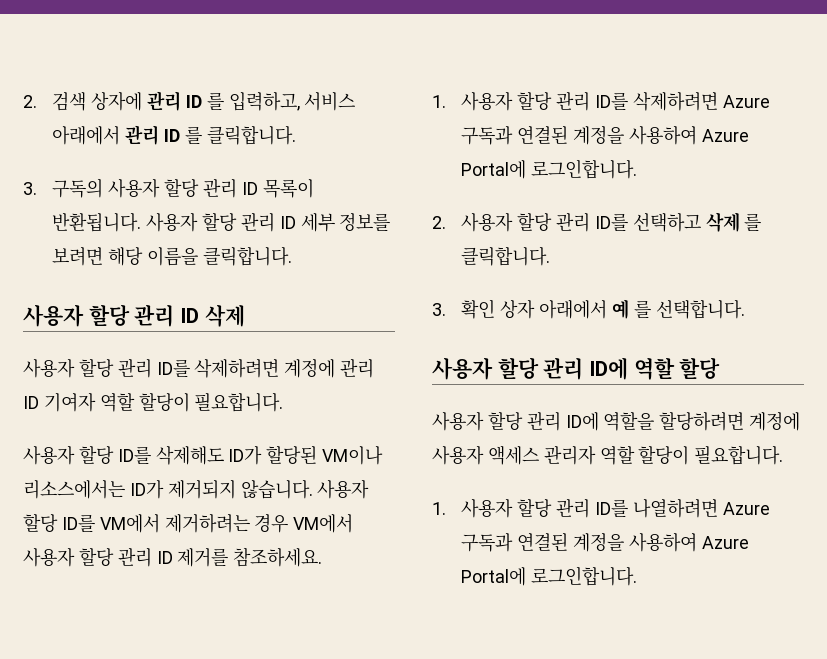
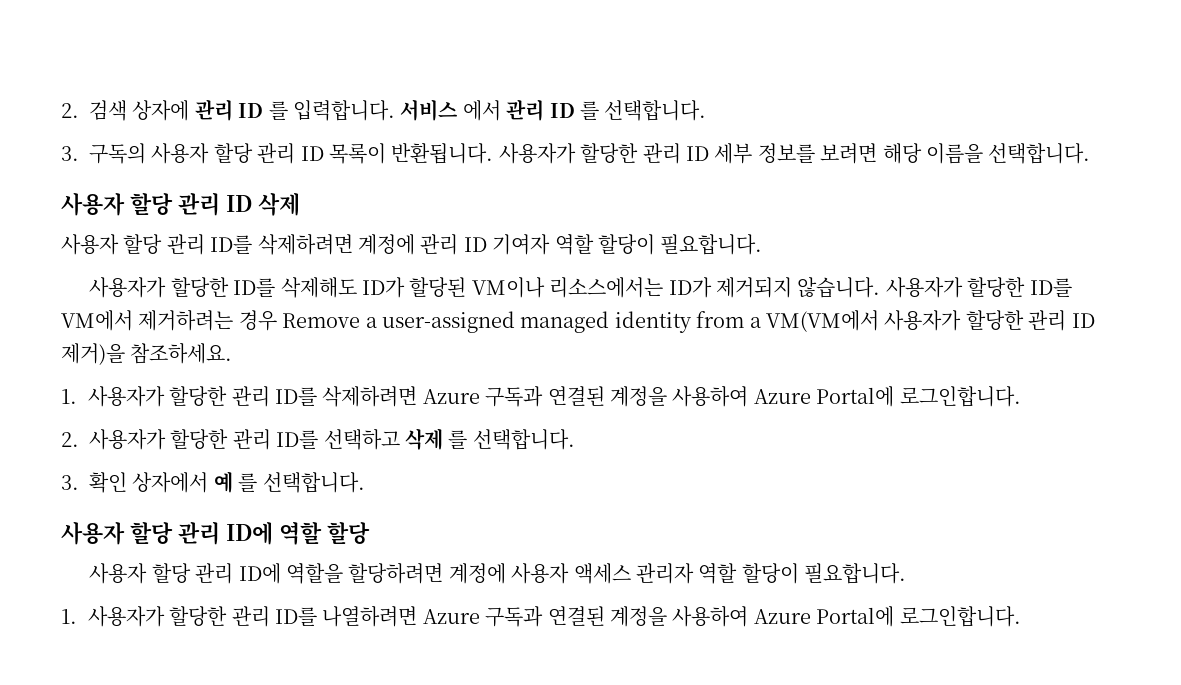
[228,92,356,111] [52,125,296,145] 입력하고, 서비스 아래에서 관리 ID 를 클릭합니다. -> [293,99,707,121] 입력합니다. 서비스 에서 관리 ID 를 선택합니다.
[146,212,237,232] 사용자 할당 -> [498,143,639,164] 사용자가 할당한
[202,246,292,266] 클릭합니다. -> [988,143,1091,164] 선택합니다.
[23,445,114,465] 사용자 할당 -> [89,277,229,298] 사용자가 할당한
[317,479,370,499] [23,514,58,532] 사용자 할당 -> [885,277,1026,298] 사용자가 할당한
[293,514,354,533] [23,547,229,567] VM에서 사용자 할당 관리 ID 제거를 -> [282,310,1095,333] [61,343,125,365] Remove a user-assigned managed identity from a VM(VM에서 사용자가 할당한 관리 ID 제거)을
[461,91,553,111] 사용자 할당 -> [87,386,228,407] 사용자가 할당한
[461,212,553,232] 사용자 할당 -> [89,429,229,450] 사용자가 할당한
[461,246,551,266] 클릭합니다. -> [472,429,575,450] 선택합니다.
[500,299,607,319] 상자 아래에서 -> [132,472,209,493] 상자에서
[461,498,553,518] 사용자 할당 -> [87,606,228,627] 사용자가 할당한

